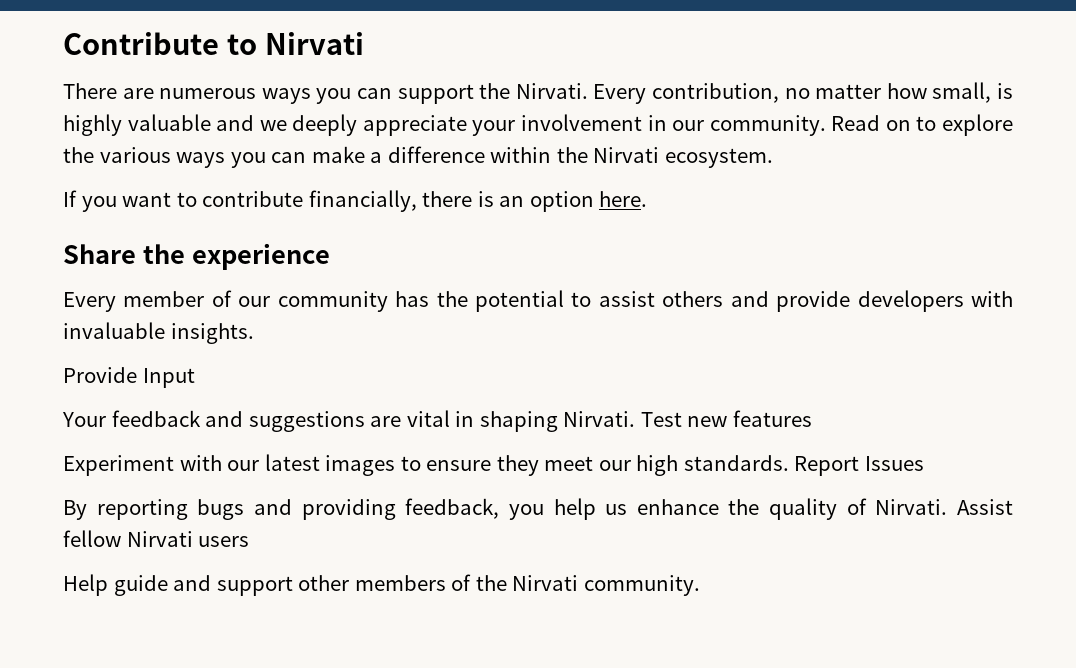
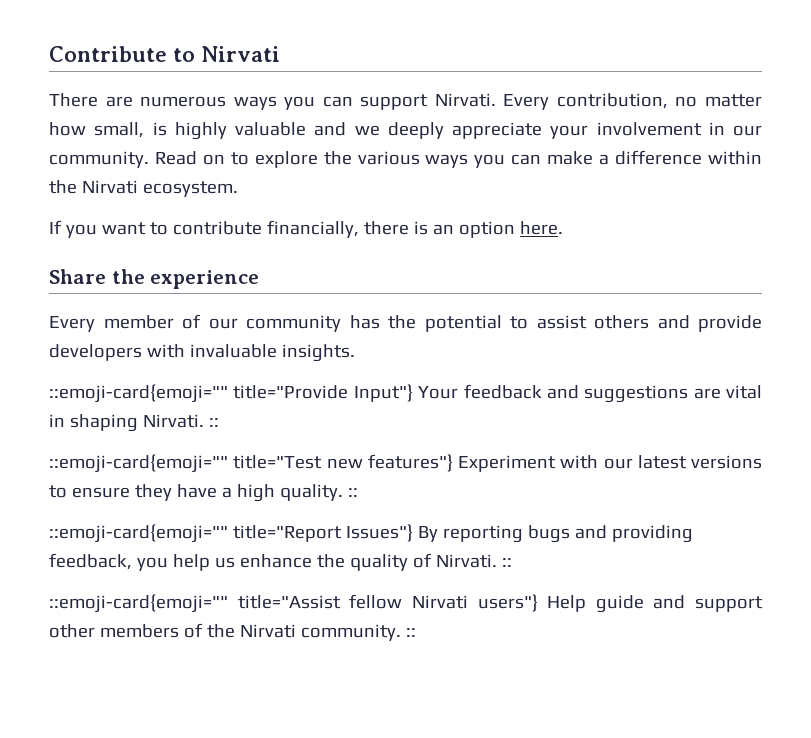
[479,83,511,99] the -> (429, 102) none
[63,367,195,388] Provide Input // -> [49,384,413,403] ::emoji-card{emoji="" title="Provide Input"}
[640,410,812,427] Test new features // -> [208,418,219,427] [49,454,453,473] :: // ::emoji-card{emoji="" title="Test new features"}
[325,455,396,476] images -> [691,455,762,469] versions
[544,455,924,476] meet our high standards. Report Issues // -> [176,484,358,502] [49,524,413,543] have a high quality. :: // ::emoji-card{emoji="" title="Report Issues"}
[956,499,1013,515] Assist -> [501,558,512,567] [49,594,341,613] :: // ::emoji-card{emoji="" title="Assist
[198,536,250,547] users // -> [477,594,538,612] users"}
(700, 585) none -> [405,628,416,637] ::

